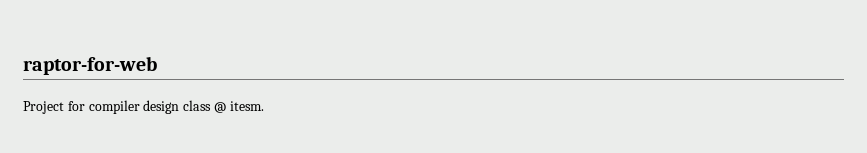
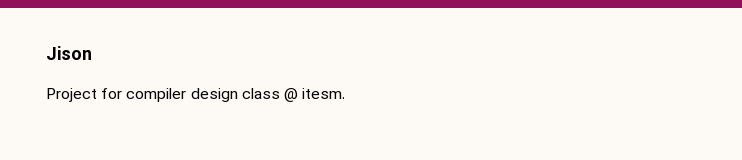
[23,56,157,75] raptor-for-web -> [46,46,92,60] Jison

